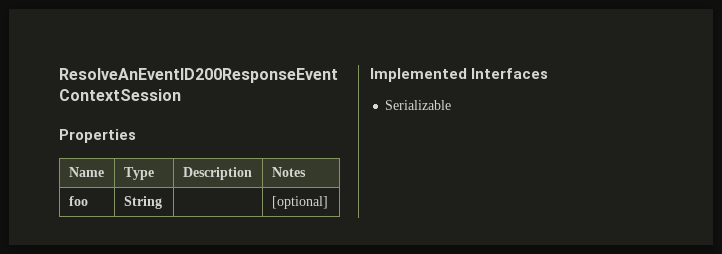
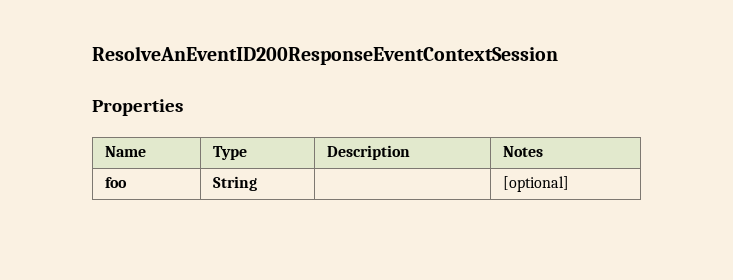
[370,68,549,82] [385,100,452,110] // Implemented Interfaces // Serializable -> (569, 184) none

